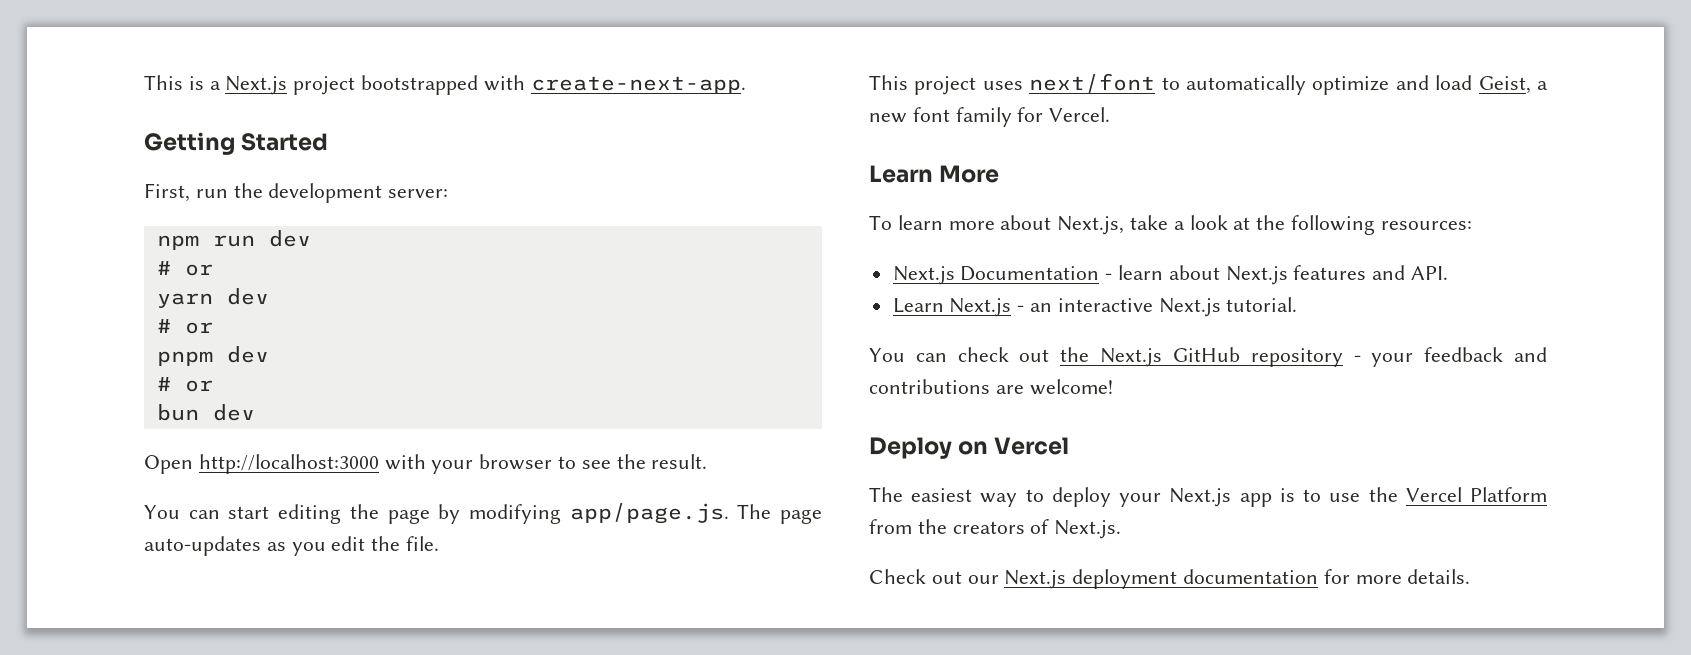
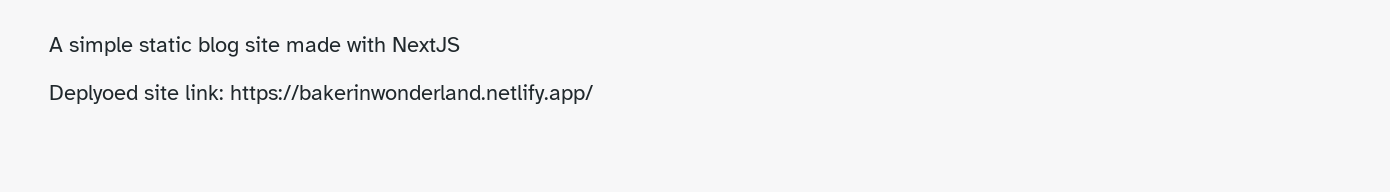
[144,75,746,95] [144,132,329,155] [144,183,449,203] [156,230,311,250] [156,261,213,276] [156,288,269,308] [156,319,213,334] [156,346,269,366] [156,377,213,392] [156,404,255,421] [144,454,708,474] [144,503,822,524] [144,536,440,556] [869,73,1548,95] [869,107,1111,127] [869,165,1000,183] [869,215,1472,235] [892,265,1449,285] [892,297,1298,317] [869,347,1547,367] [869,379,1113,395] [869,437,1070,459] [869,487,1547,507] [869,519,1122,539] [869,569,1471,589] This is a Next.js project bootstrapped with create-next-app. // Getting Started // First, run the development server: // npm run dev // # or // yarn dev // # or // pnpm dev // # or // bun dev // Open http://localhost:3000 with your browser to see the result. // You can start editing the page by modifying app/page.js. The page auto-updates as you edit the file. // This project uses next/font to automatically optimize and load Geist, a new font family for Vercel. // Learn More // To learn more about Next.js, take a look at the following resources: // Next.js Documentation - learn about Next.js features and API. // Learn Next.js - an interactive Next.js tutorial. // You can check out the Next.js GitHub repository - your feedback and contributions are welcome! // Deploy on Vercel // The easiest way to deploy your Next.js app is to use the Vercel Platform from the creators of Next.js. // Check out our Next.js deployment documentation for more details. -> [49,36,460,57] [49,84,593,104] A simple static blog site made with NextJS // Deplyoed site link: https://bakerinwonderland.netlify.app/

